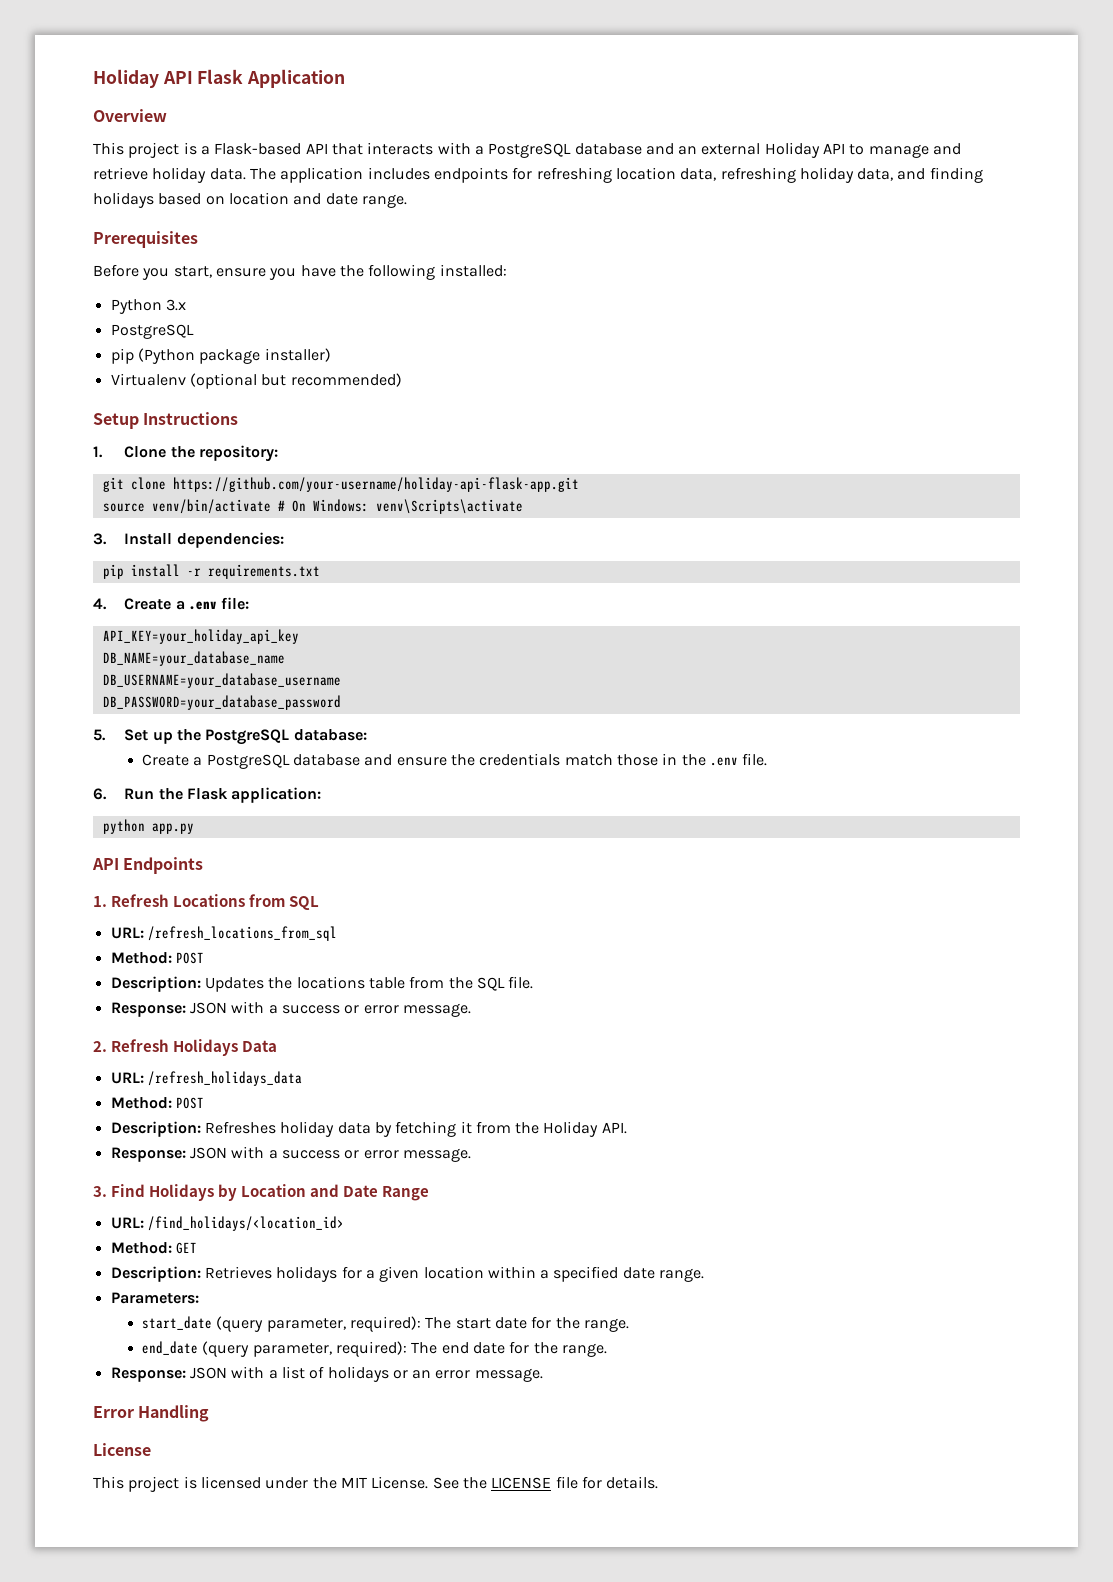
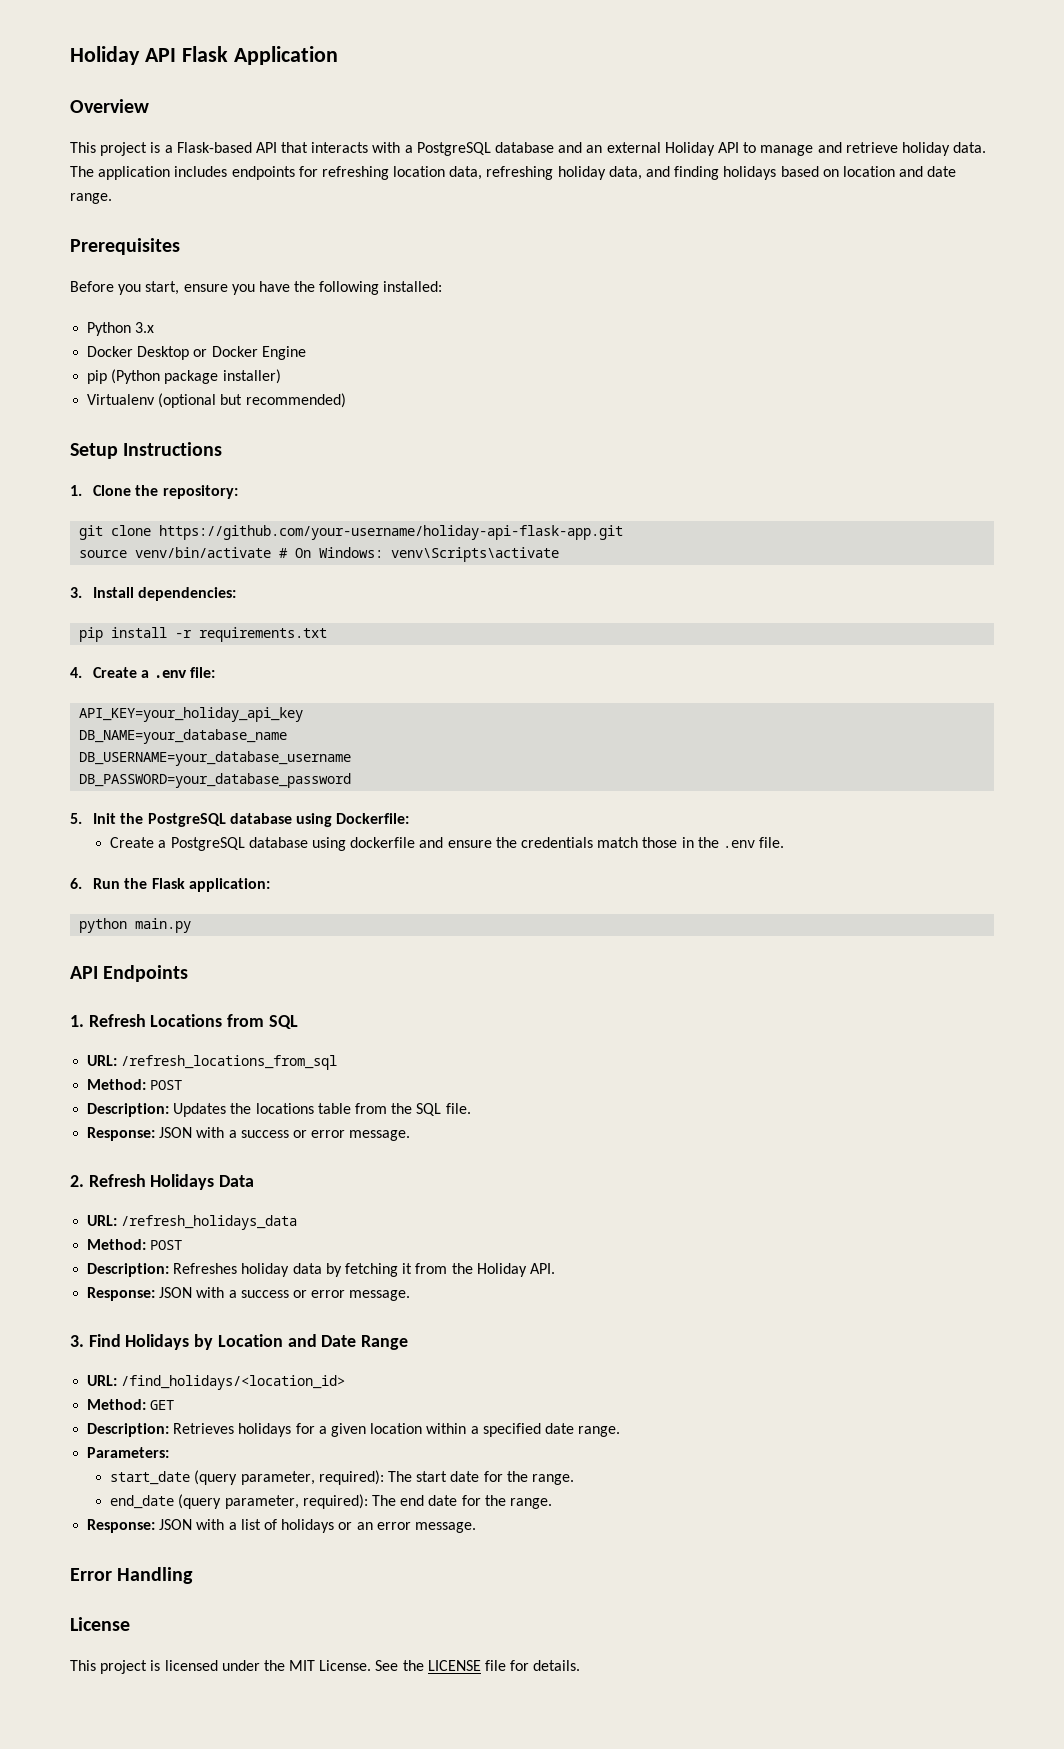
[110,324,194,339] PostgreSQL -> [87,346,306,360] Docker Desktop or Docker Engine
[124,729,367,745] Set up the PostgreSQL database: -> [93,813,410,827] Init the PostgreSQL database using Dockerfile:
(360, 760) none -> [312,837,416,851] using dockerfile
[151,823,194,834] app.py -> [135,918,192,933] main.py

